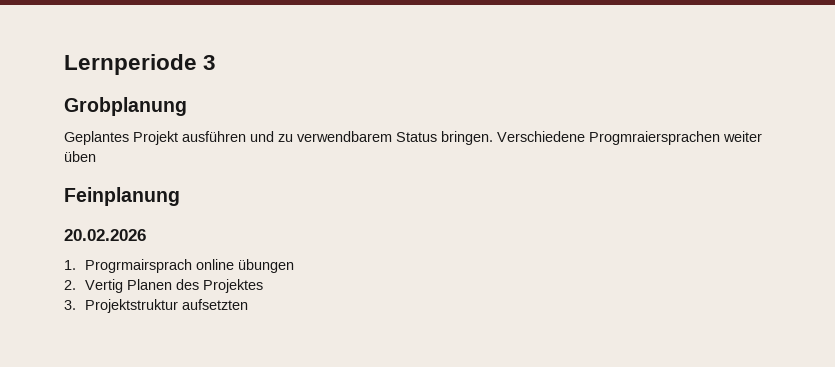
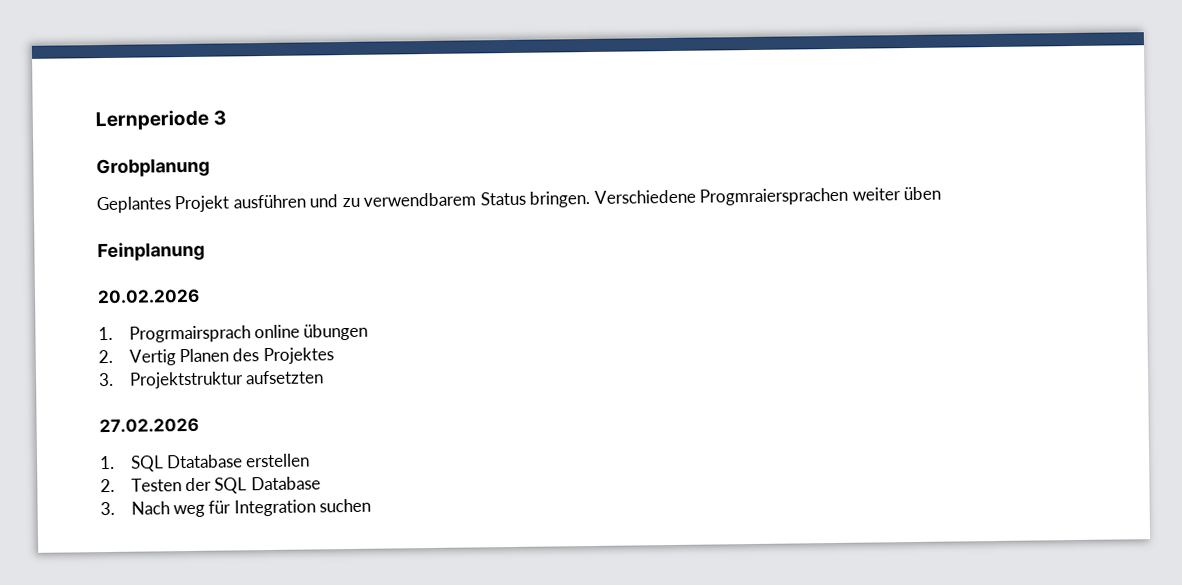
(248, 304) none -> [99,417,199,434] [99,453,311,472] [100,476,321,494] [100,498,372,518] // 27.02.2026 // 1. SQL Dtatabase erstellen // 2. Testen der SQL Database // 3. Nach weg für Integration suchen

